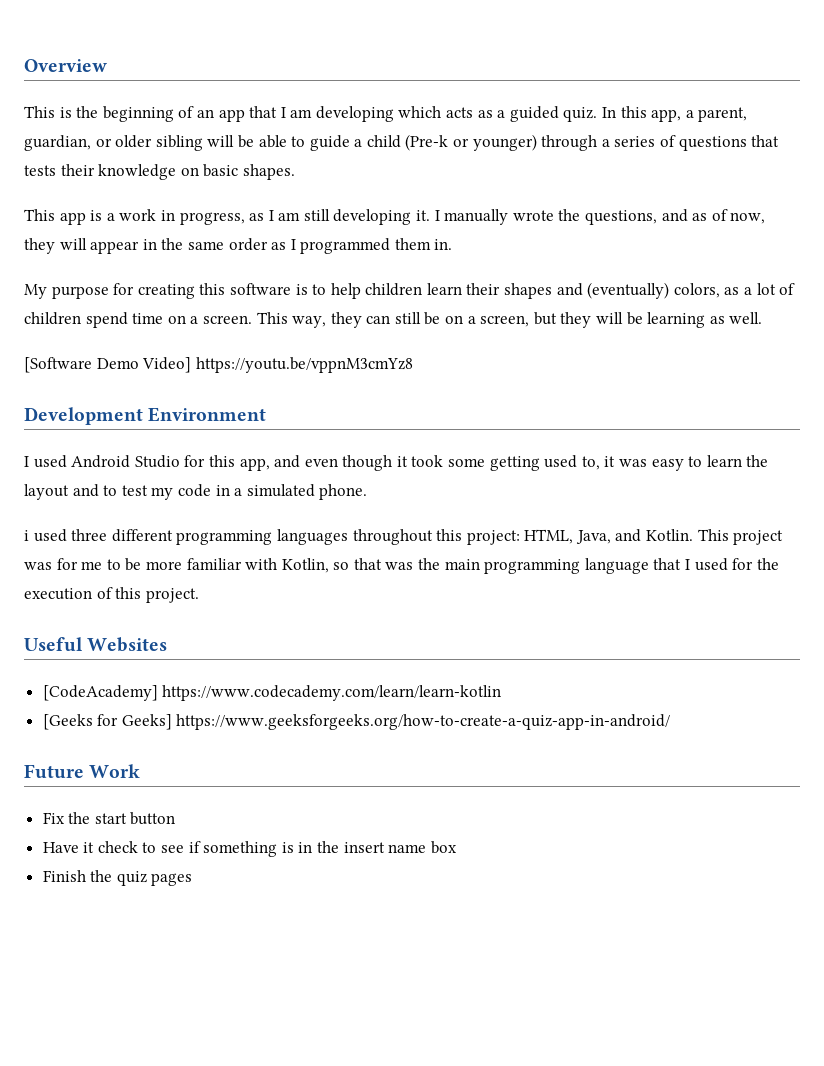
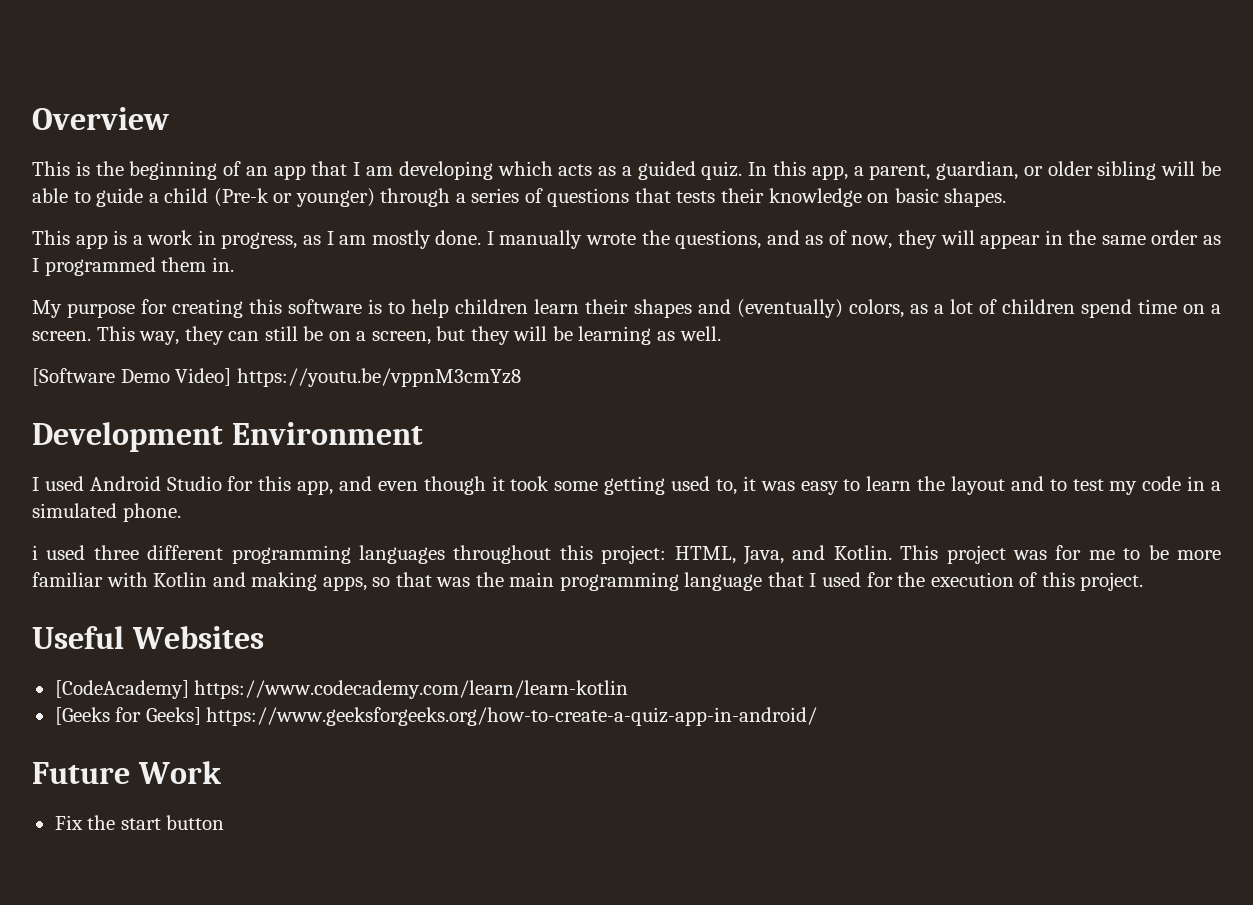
[303,209,431,225] still developing it. -> [371,230,482,249] mostly done.
[281,558,329,573] Kotlin, -> [153,572,367,591] Kotlin and making apps,
[42,841,457,857] [42,870,193,886] // Have it check to see if something is in the insert name box // Finish the quiz pages -> (225, 822) none

